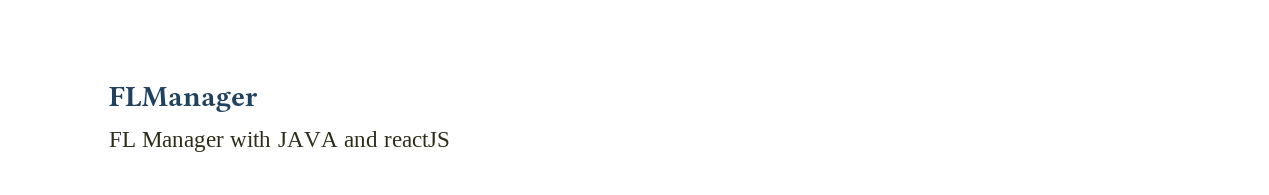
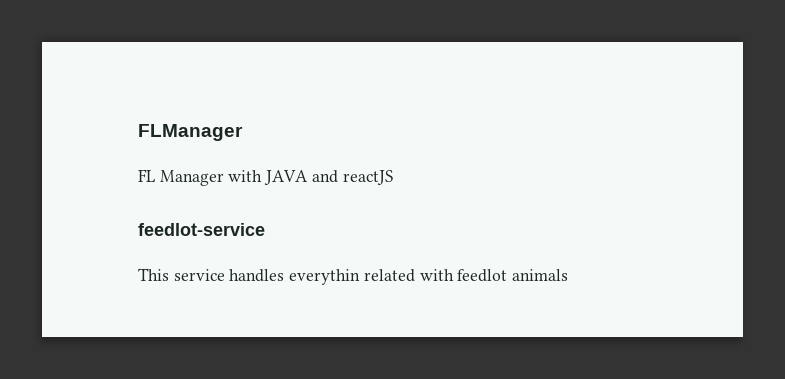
(451, 139) none -> [138,223,265,236] [138,268,569,285] // feedlot-service // This service handles everythin related with feedlot animals

